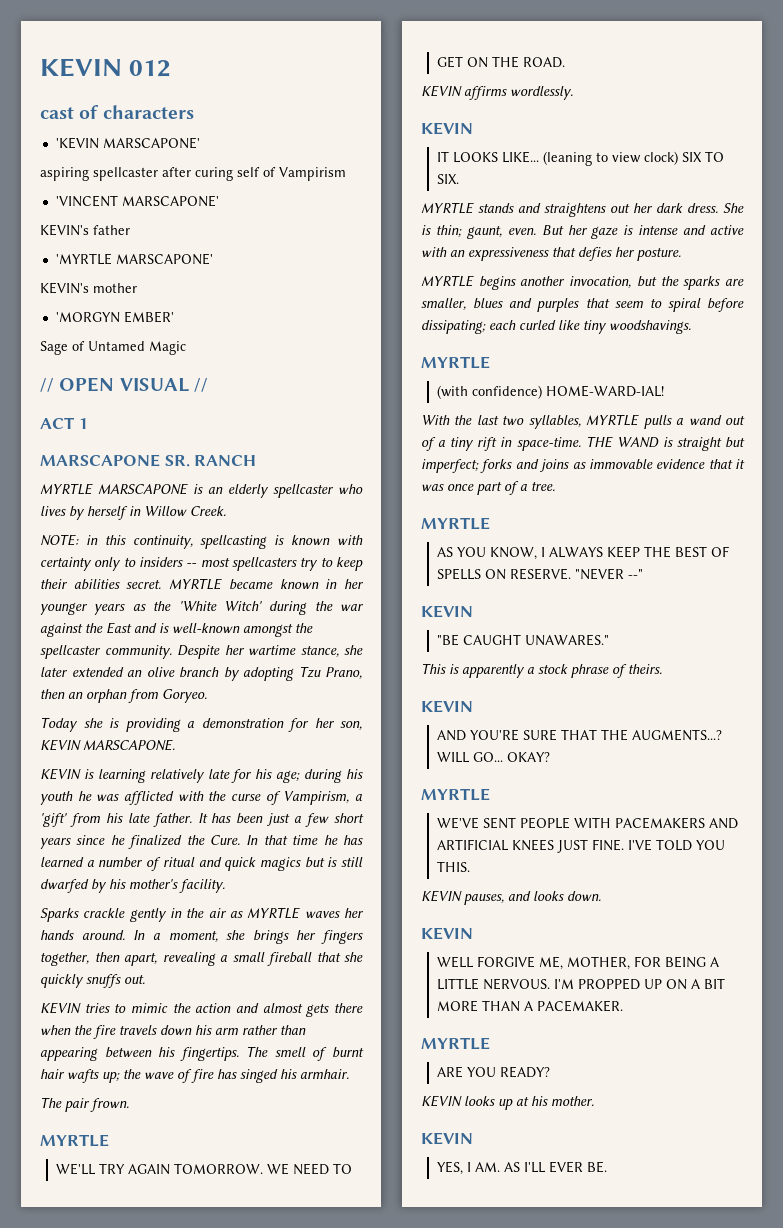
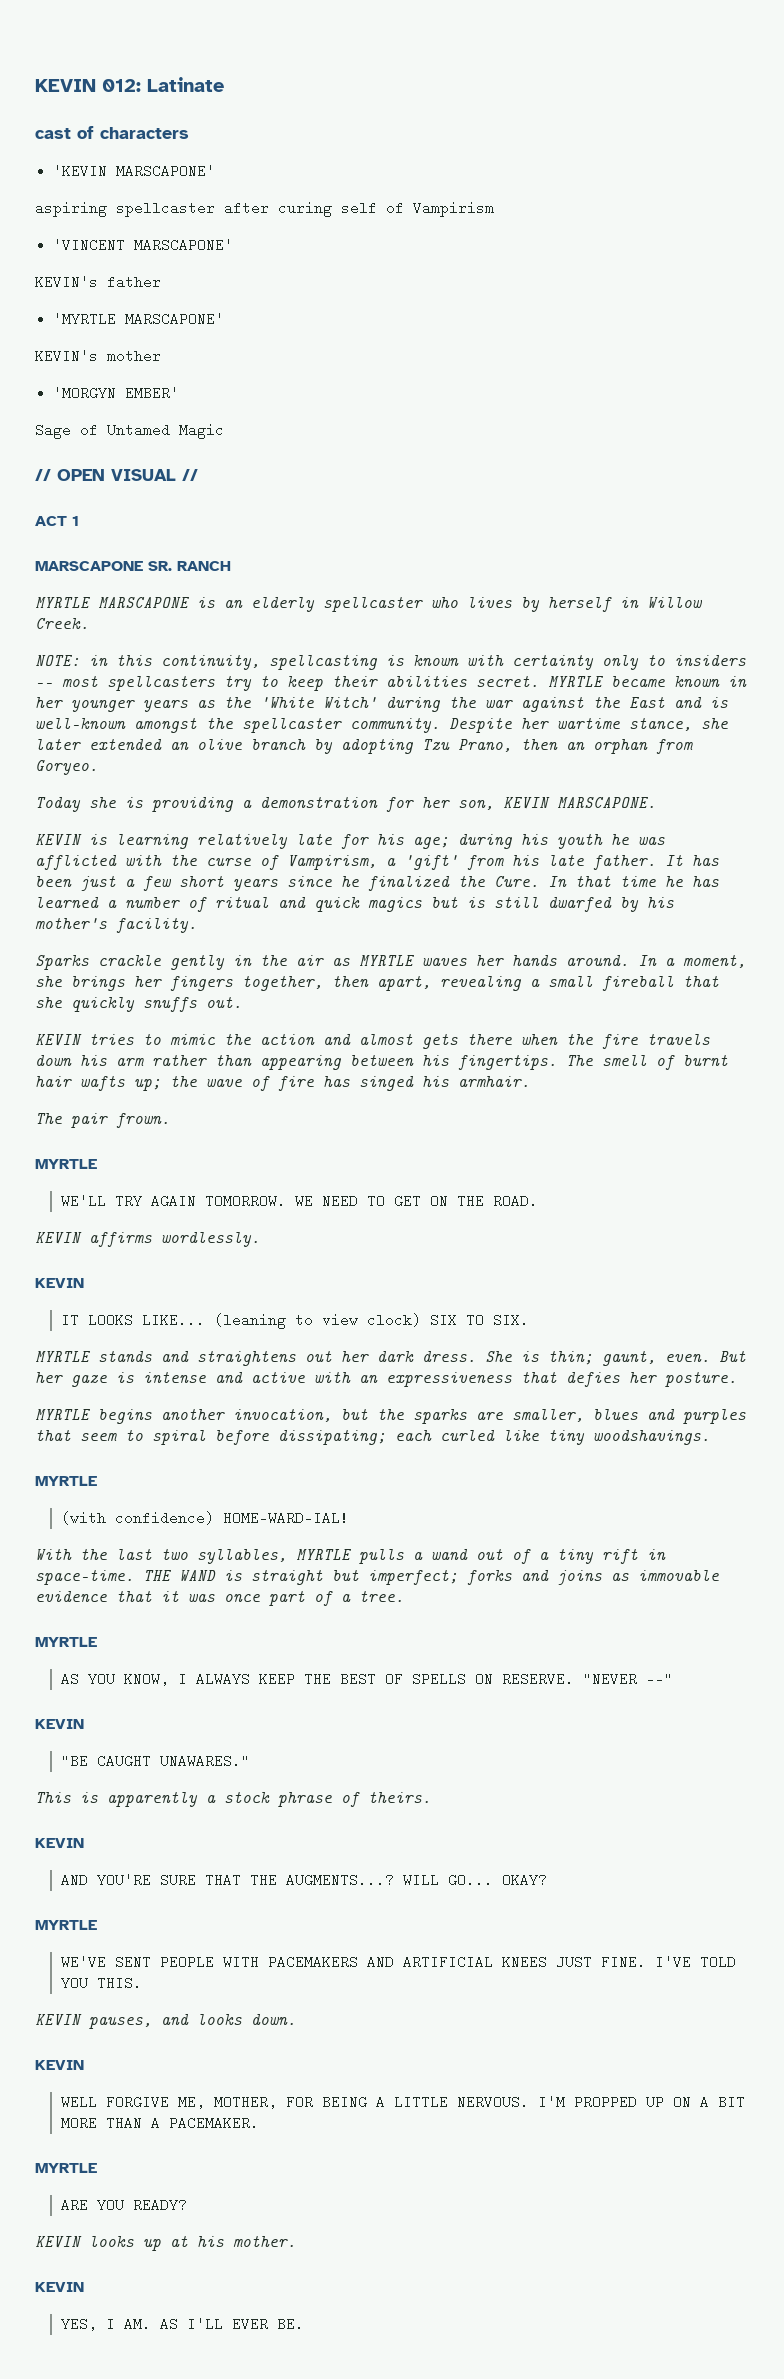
[40,58,172,77] KEVIN 012 -> [35,77,224,92] KEVIN 012: Latinate

